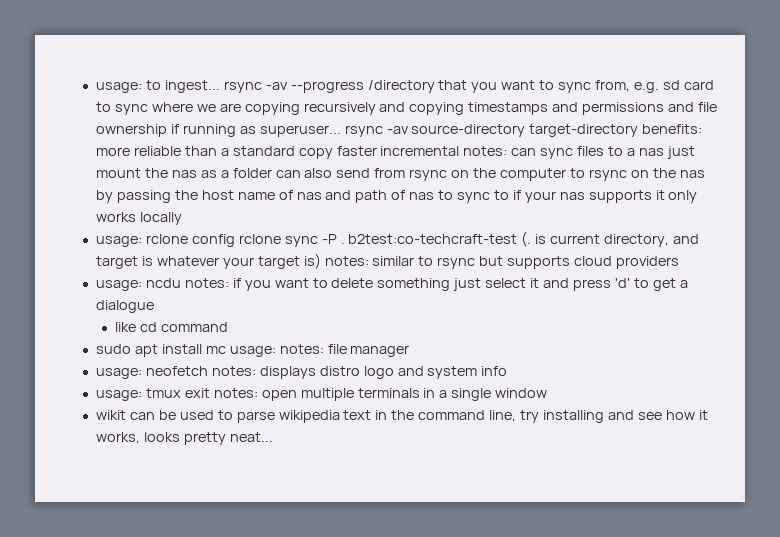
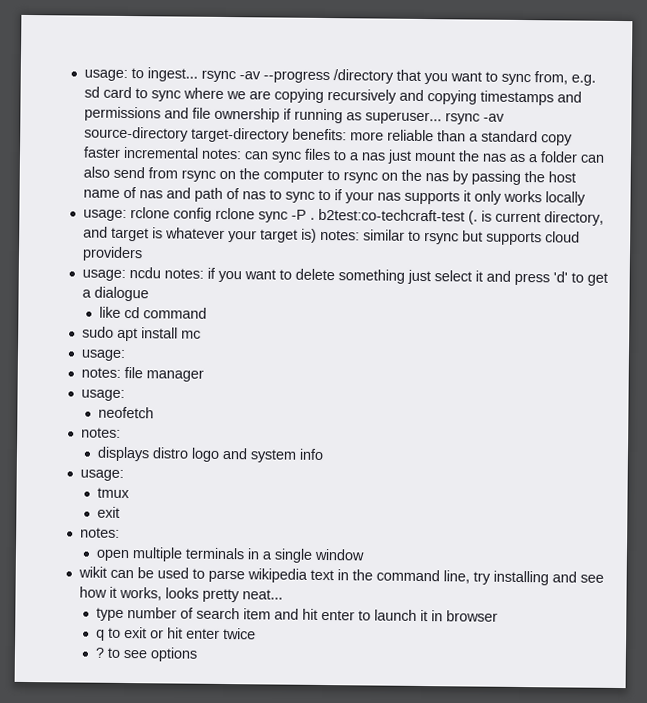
[229,346,276,357] usage: -> [81,349,127,362] // usage: //
(143, 373) none -> (126, 395) //
[211,366,256,376] notes: -> [81,427,122,438] // notes: //
(143, 395) none -> (125, 475) //
[184,388,258,398] exit notes: -> [97,506,121,518] [80,527,121,538] // exit // notes: //
(273, 437) none -> [96,607,499,622] [96,626,257,641] [95,647,198,662] // type number of search item and hit enter to launch it in browser // q to exit or hit enter twice // ? to see options

